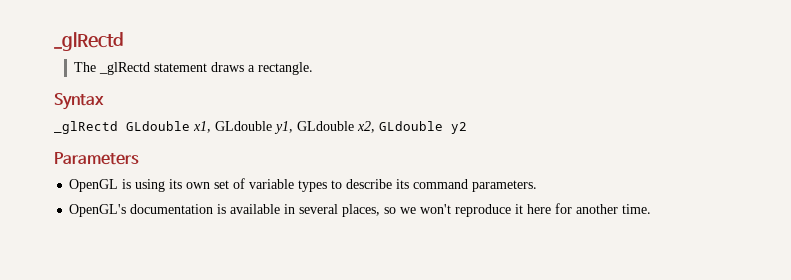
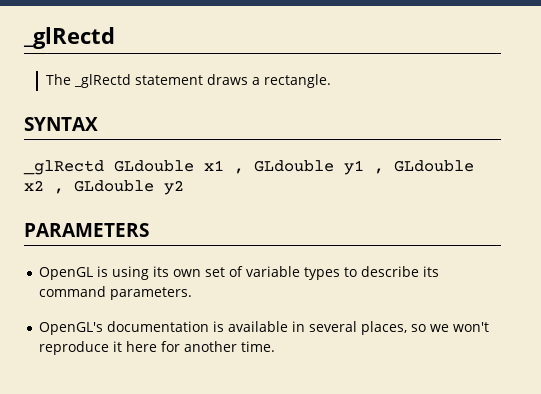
[54,93,104,110] Syntax -> [24,117,98,131] SYNTAX
[193,121,375,134] x1, GLdouble y1, GLdouble x2, -> [204,160,474,175] [24,180,64,194] x1 , GLdouble y1 , GLdouble x2 ,
[54,152,139,165] Parameters -> [24,223,149,237] PARAMETERS

